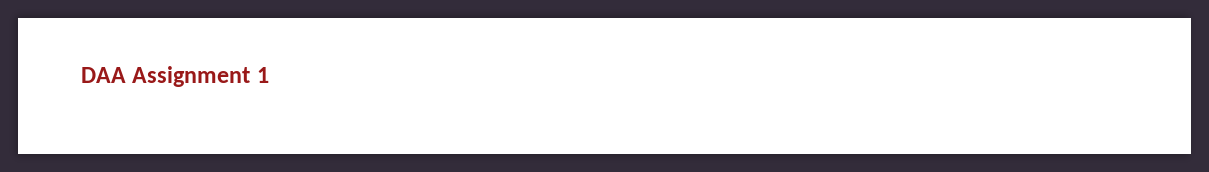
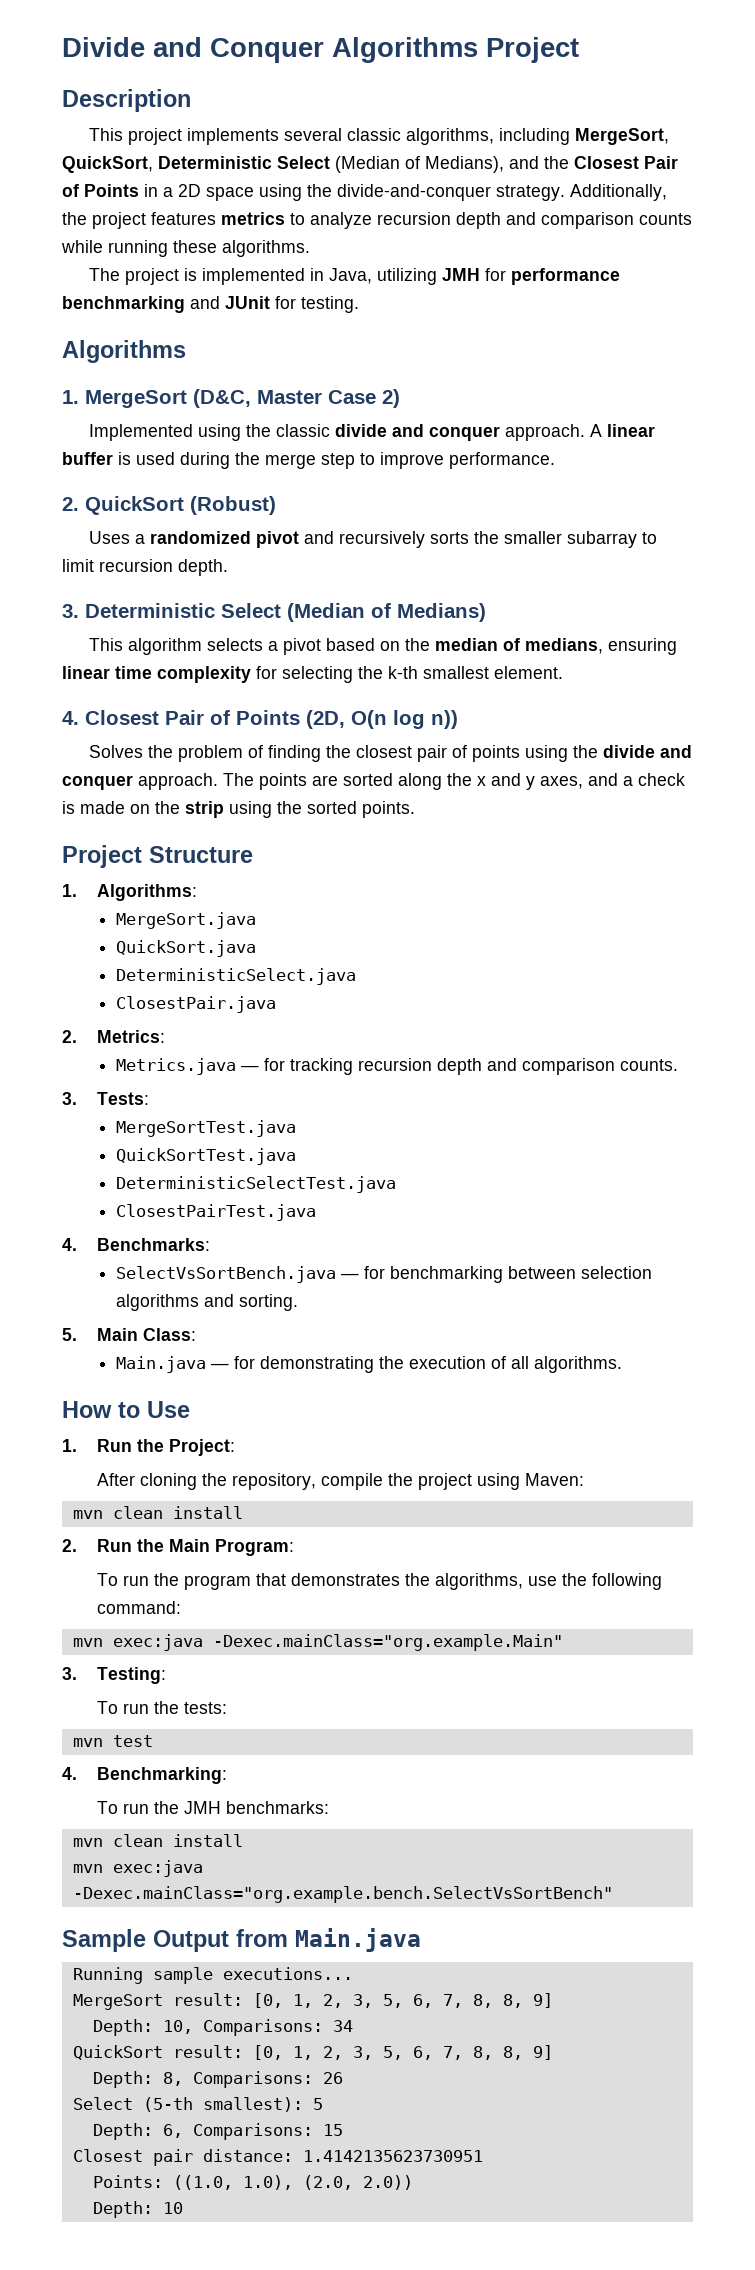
[81,66,269,87] DAA Assignment 1 -> [62,37,579,63] [62,89,191,112] [88,128,669,145] [62,156,678,173] [62,184,667,201] [62,212,692,229] [61,240,310,257] [88,268,620,285] [62,296,359,313] [62,340,186,363] [62,389,400,408] [88,424,655,441] [62,452,555,469] [62,496,276,515] [88,531,657,548] [62,559,228,576] [62,603,486,622] [88,638,677,655] [62,666,563,683] [62,710,458,729] [88,745,692,762] [62,773,685,790] [62,801,415,818] [62,845,253,868] [62,884,197,901] [115,912,256,929] [115,940,256,957] [115,968,356,985] [115,996,276,1013] [62,1030,165,1043] [115,1058,678,1075] [62,1092,149,1105] [115,1120,296,1137] [115,1148,296,1165] [115,1176,396,1193] [115,1204,316,1221] [62,1238,210,1251] [115,1266,652,1283] [115,1294,298,1311] [62,1328,196,1341] [115,1356,622,1373] [62,1401,190,1418] [62,1439,235,1456] [96,1473,584,1490] [72,1506,243,1519] [62,1539,294,1556] [96,1573,662,1590] [96,1601,181,1614] [72,1634,563,1651] [62,1667,166,1684] [96,1701,227,1714] [72,1735,153,1747] [62,1767,227,1784] [96,1801,329,1814] [72,1834,243,1847] [72,1860,203,1877] [72,1886,613,1903] [62,1928,421,1952] [72,1967,353,1984] [72,1993,553,2010] [92,2019,353,2036] [72,2045,553,2060] [92,2071,343,2088] [72,2097,323,2112] [92,2123,343,2140] [72,2149,483,2166] [92,2175,413,2190] [92,2201,183,2218] Divide and Conquer Algorithms Project // Description // This project implements several classic algorithms, including MergeSort, QuickSort, Deterministic Select (Median of Medians), and the Closest Pair of Points in a 2D space using the divide-and-conquer strategy. Additionally, the project features metrics to analyze recursion depth and comparison counts while running these algorithms. // The project is implemented in Java, utilizing JMH for performance benchmarking and JUnit for testing. // Algorithms // 1. MergeSort (D&C, Master Case 2) // Implemented using the classic divide and conquer approach. A linear buffer is used during the merge step to improve performance. // 2. QuickSort (Robust) // Uses a randomized pivot and recursively sorts the smaller subarray to limit recursion depth. // 3. Deterministic Select (Median of Medians) // This algorithm selects a pivot based on the median of medians, ensuring linear time complexity for selecting the k-th smallest element. // 4. Closest Pair of Points (2D, O(n log n)) // Solves the problem of finding the closest pair of points using the divide and conquer approach. The points are sorted along the x and y axes, and a check is made on the strip using the sorted points. // Project Structure // 1. Algorithms: // MergeSort.java // QuickSort.java // DeterministicSelect.java // ClosestPair.java // 2. Metrics: // Metrics.java — for tracking recursion depth and comparison counts. // 3. Tests: // MergeSortTest.java // QuickSortTest.java // DeterministicSelectTest.java // ClosestPairTest.java // 4. Benchmarks: // SelectVsSortBench.java — for benchmarking between selection algorithms and sorting. // 5. Main Class: // Main.java — for demonstrating the execution of all algorithms. // How to Use // 1. Run the Project: // After cloning the repository, compile the project using Maven: // mvn clean install // 2. Run the Main Program: // To run the program that demonstrates the algorithms, use the following command: // mvn exec:java -Dexec.mainClass="org.example.Main" // 3. Testing: // To run the tests: // mvn test // 4. Benchmarking: // To run the JMH benchmarks: // mvn clean install // mvn exec:java -Dexec.mainClass="org.example.bench.SelectVsSortBench" // Sample Output from Main.java // Running sample executions... // MergeSort result: [0, 1, 2, 3, 5, 6, 7, 8, 8, 9] // Depth: 10, Comparisons: 34 // QuickSort result: [0, 1, 2, 3, 5, 6, 7, 8, 8, 9] // Depth: 8, Comparisons: 26 // Select (5-th smallest): 5 // Depth: 6, Comparisons: 15 // Closest pair distance: 1.4142135623730951 // Points: ((1.0, 1.0), (2.0, 2.0)) // Depth: 10

